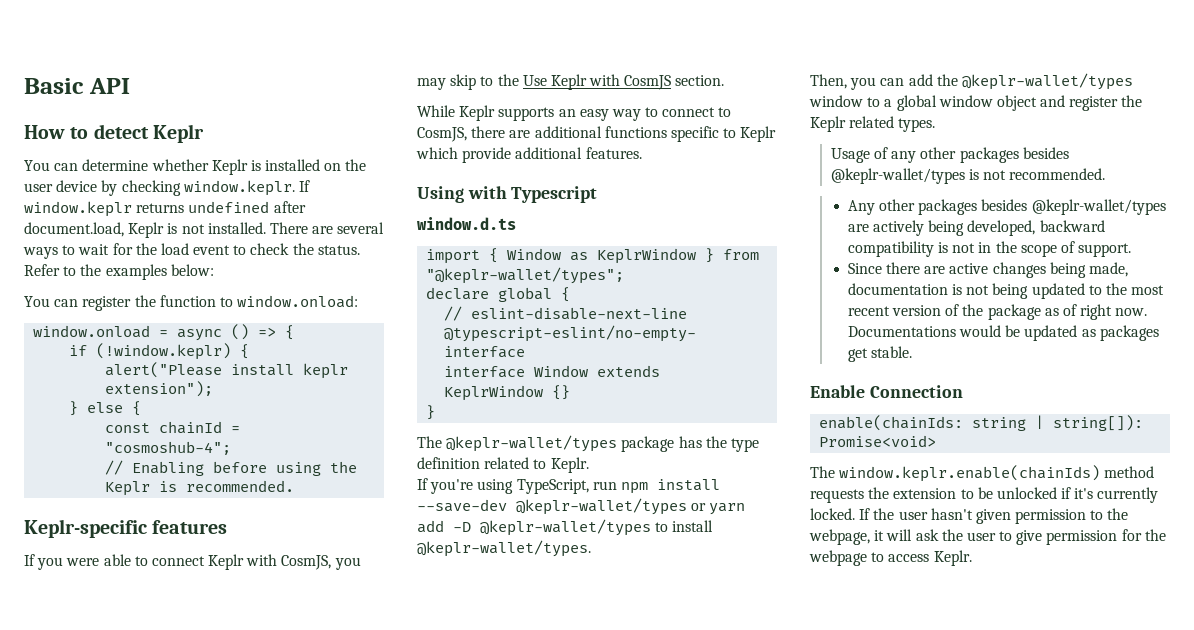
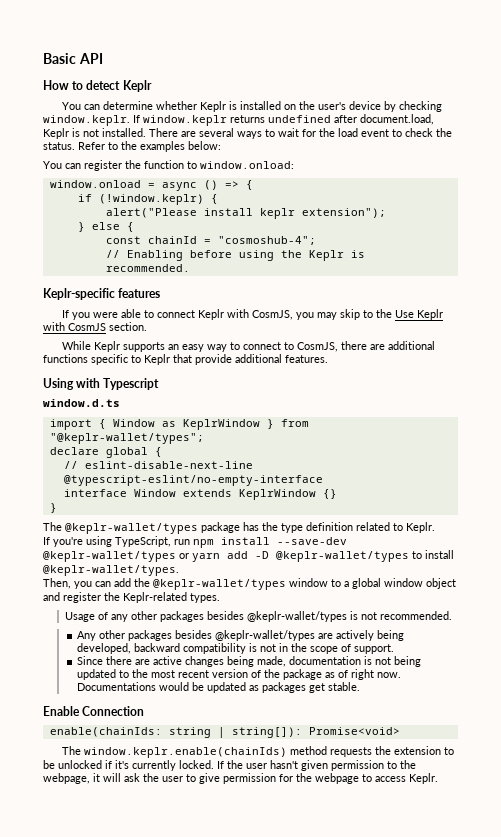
[24,183,53,192] user -> [317,102,346,110] user's
[416,147,458,159] which -> [173,354,192,363] that
[810,116,895,132] Keplr related -> [123,592,187,603] Keplr-related

